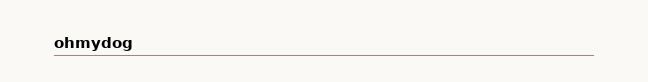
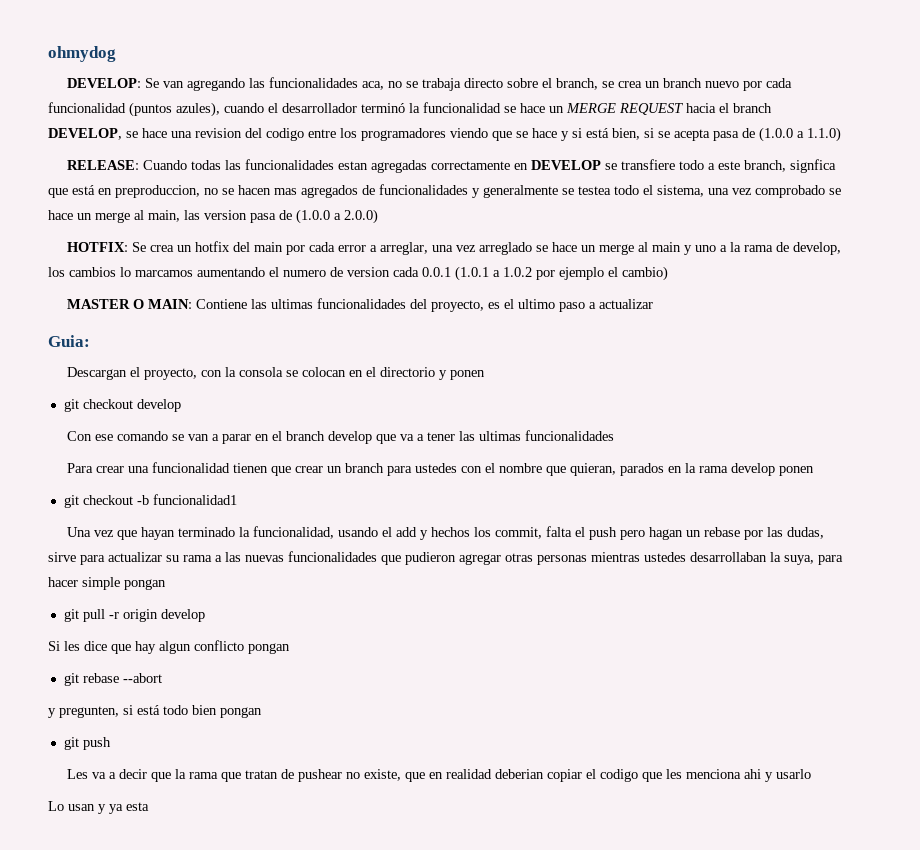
(133, 44) none -> [67,77,793,91] [48,102,772,117] [48,127,841,142] [67,159,837,173] [48,184,841,198] [48,209,378,224] [67,241,842,255] [48,266,668,281] [67,298,654,312] [48,335,90,347] [67,367,486,380] [63,399,181,412] [67,430,615,444] [67,462,815,476] [63,494,237,508] [67,526,825,540] [48,551,843,565] [48,577,166,590] [63,609,205,622] [48,640,290,654] [63,673,162,686] [48,705,262,718] [63,737,111,750] [67,769,812,782] [48,801,149,814] // DEVELOP: Se van agregando las funcionalidades aca, no se trabaja directo sobre el branch, se crea un branch nuevo por cada funcionalidad (puntos azules), cuando el desarrollador terminó la funcionalidad se hace un MERGE REQUEST hacia el branch DEVELOP, se hace una revision del codigo entre los programadores viendo que se hace y si está bien, si se acepta pasa de (1.0.0 a 1.1.0) // RELEASE: Cuando todas las funcionalidades estan agregadas correctamente en DEVELOP se transfiere todo a este branch, signfica que está en preproduccion, no se hacen mas agregados de funcionalidades y generalmente se testea todo el sistema, una vez comprobado se hace un merge al main, las version pasa de (1.0.0 a 2.0.0) // HOTFIX: Se crea un hotfix del main por cada error a arreglar, una vez arreglado se hace un merge al main y uno a la rama de develop, los cambios lo marcamos aumentando el numero de version cada 0.0.1 (1.0.1 a 1.0.2 por ejemplo el cambio) // MASTER O MAIN: Contiene las ultimas funcionalidades del proyecto, es el ultimo paso a actualizar // Guia: // Descargan el proyecto, con la consola se colocan en el directorio y ponen // git checkout develop // Con ese comando se van a parar en el branch develop que va a tener las ultimas funcionalidades // Para crear una funcionalidad tienen que crear un branch para ustedes con el nombre que quieran, parados en la rama develop ponen // git checkout -b funcionalidad1 // Una vez que hayan terminado la funcionalidad, usando el add y hechos los commit, falta el push pero hagan un rebase por las dudas, sirve para actualizar su rama a las nuevas funcionalidades que pudieron agregar otras personas mientras ustedes desarrollaban la suya, para hacer simple pongan // git pull -r origin develop // Si les dice que hay algun conflicto pongan // git rebase --abort // y pregunten, si está todo bien pongan // git push // Les va a decir que la rama que tratan de pushear no existe, que en realidad deberian copiar el codigo que les menciona ahi y usarlo // Lo usan y ya esta

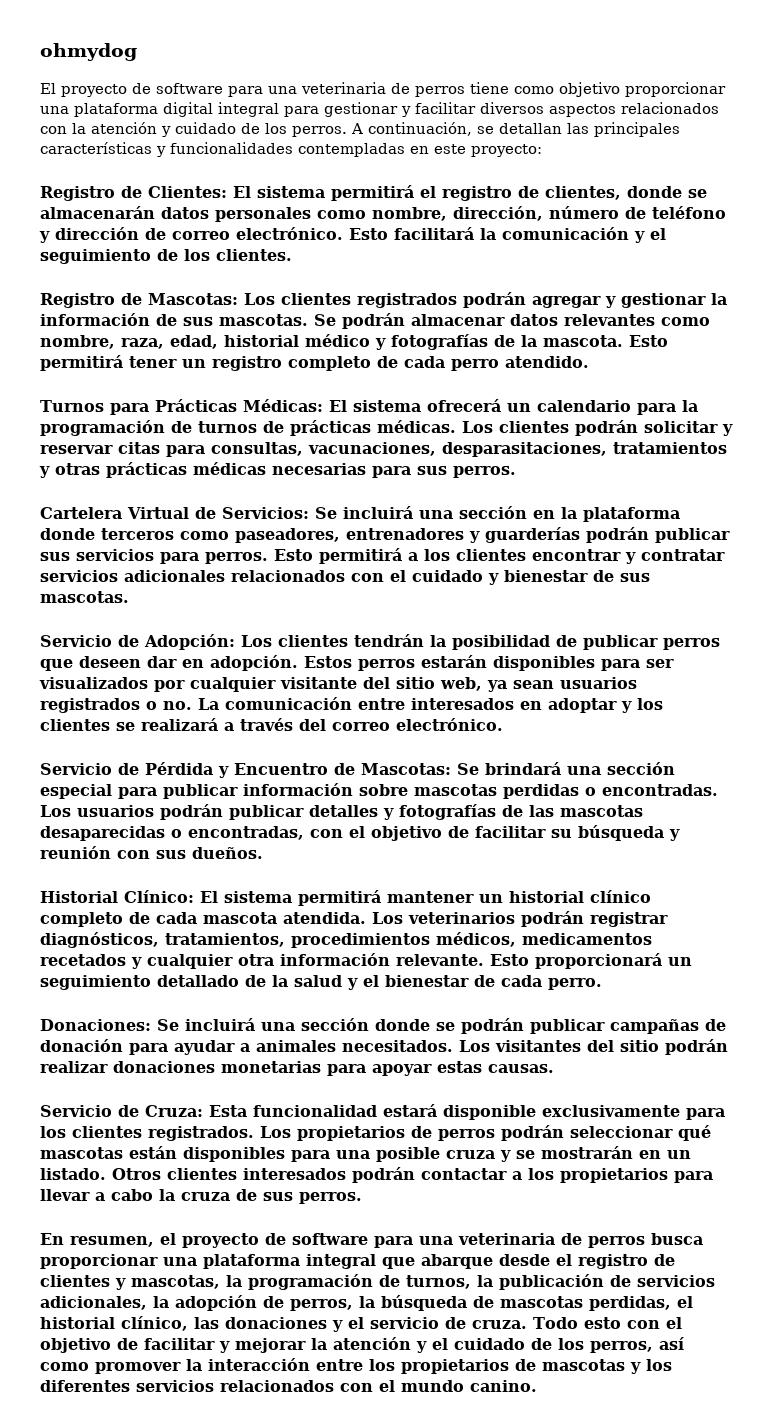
[67,77,793,91] [48,102,772,117] [48,127,841,142] [67,159,837,173] [48,184,841,198] [48,209,378,224] [67,241,842,255] [48,266,668,281] [67,298,654,312] [48,335,90,347] [67,367,486,380] [63,399,181,412] [67,430,615,444] [67,462,815,476] [63,494,237,508] [67,526,825,540] [48,551,843,565] [48,577,166,590] [63,609,205,622] [48,640,290,654] [63,673,162,686] [48,705,262,718] [63,737,111,750] [67,769,812,782] [48,801,149,814] DEVELOP: Se van agregando las funcionalidades aca, no se trabaja directo sobre el branch, se crea un branch nuevo por cada funcionalidad (puntos azules), cuando el desarrollador terminó la funcionalidad se hace un MERGE REQUEST hacia el branch DEVELOP, se hace una revision del codigo entre los programadores viendo que se hace y si está bien, si se acepta pasa de (1.0.0 a 1.1.0) // RELEASE: Cuando todas las funcionalidades estan agregadas correctamente en DEVELOP se transfiere todo a este branch, signfica que está en preproduccion, no se hacen mas agregados de funcionalidades y generalmente se testea todo el sistema, una vez comprobado se hace un merge al main, las version pasa de (1.0.0 a 2.0.0) // HOTFIX: Se crea un hotfix del main por cada error a arreglar, una vez arreglado se hace un merge al main y uno a la rama de develop, los cambios lo marcamos aumentando el numero de version cada 0.0.1 (1.0.1 a 1.0.2 por ejemplo el cambio) // MASTER O MAIN: Contiene las ultimas funcionalidades del proyecto, es el ultimo paso a actualizar // Guia: // Descargan el proyecto, con la consola se colocan en el directorio y ponen // git checkout develop // Con ese comando se van a parar en el branch develop que va a tener las ultimas funcionalidades // Para crear una funcionalidad tienen que crear un branch para ustedes con el nombre que quieran, parados en la rama develop ponen // git checkout -b funcionalidad1 // Una vez que hayan terminado la funcionalidad, usando el add y hechos los commit, falta el push pero hagan un rebase por las dudas, sirve para actualizar su rama a las nuevas funcionalidades que pudieron agregar otras personas mientras ustedes desarrollaban la suya, para hacer simple pongan // git pull -r origin develop // Si les dice que hay algun conflicto pongan // git rebase --abort // y pregunten, si está todo bien pongan // git push // Les va a decir que la rama que tratan de pushear no existe, que en realidad deberian copiar el codigo que les menciona ahi y usarlo // Lo usan y ya esta -> [40,82,726,97] [40,102,719,117] [40,122,680,137] [40,142,542,157] [40,185,707,201] [40,206,726,222] [39,227,666,243] [40,249,292,264] [40,292,727,308] [40,313,710,329] [40,334,668,350] [40,355,589,371] [40,399,698,415] [40,420,733,436] [40,442,727,457] [39,462,516,478] [40,506,680,522] [40,527,730,543] [40,548,725,564] [40,570,650,585] [40,591,129,603] [40,634,720,650] [40,655,674,671] [39,677,637,692] [40,697,663,713] [40,718,503,731] [40,762,675,778] [40,783,718,799] [40,804,643,820] [40,825,680,841] [40,846,263,859] [40,890,651,906] [40,911,668,927] [40,932,652,948] [40,953,692,969] [40,975,602,990] [40,1018,726,1034] [40,1039,728,1055] [40,1061,554,1076] [40,1104,725,1120] [40,1125,711,1141] [40,1146,691,1162] [40,1167,713,1183] [40,1189,362,1204] [40,1233,703,1248] [40,1254,675,1269] [40,1274,715,1290] [40,1295,693,1311] [40,1316,682,1332] [40,1337,684,1353] [40,1358,672,1374] [40,1380,537,1392] El proyecto de software para una veterinaria de perros tiene como objetivo proporcionar una plataforma digital integral para gestionar y facilitar diversos aspectos relacionados con la atención y cuidado de los perros. A continuación, se detallan las principales características y funcionalidades contempladas en este proyecto: // Registro de Clientes: El sistema permitirá el registro de clientes, donde se almacenarán datos personales como nombre, dirección, número de teléfono y dirección de correo electrónico. Esto facilitará la comunicación y el seguimiento de los clientes. // Registro de Mascotas: Los clientes registrados podrán agregar y gestionar la información de sus mascotas. Se podrán almacenar datos relevantes como nombre, raza, edad, historial médico y fotografías de la mascota. Esto permitirá tener un registro completo de cada perro atendido. // Turnos para Prácticas Médicas: El sistema ofrecerá un calendario para la programación de turnos de prácticas médicas. Los clientes podrán solicitar y reservar citas para consultas, vacunaciones, desparasitaciones, tratamientos y otras prácticas médicas necesarias para sus perros. // Cartelera Virtual de Servicios: Se incluirá una sección en la plataforma donde terceros como paseadores, entrenadores y guarderías podrán publicar sus servicios para perros. Esto permitirá a los clientes encontrar y contratar servicios adicionales relacionados con el cuidado y bienestar de sus mascotas. // Servicio de Adopción: Los clientes tendrán la posibilidad de publicar perros que deseen dar en adopción. Estos perros estarán disponibles para ser visualizados por cualquier visitante del sitio web, ya sean usuarios registrados o no. La comunicación entre interesados en adoptar y los clientes se realizará a través del correo electrónico. // Servicio de Pérdida y Encuentro de Mascotas: Se brindará una sección especial para publicar información sobre mascotas perdidas o encontradas. Los usuarios podrán publicar detalles y fotografías de las mascotas desaparecidas o encontradas, con el objetivo de facilitar su búsqueda y reunión con sus dueños. // Historial Clínico: El sistema permitirá mantener un historial clínico completo de cada mascota atendida. Los veterinarios podrán registrar diagnósticos, tratamientos, procedimientos médicos, medicamentos recetados y cualquier otra información relevante. Esto proporcionará un seguimiento detallado de la salud y el bienestar de cada perro. // Donaciones: Se incluirá una sección donde se podrán publicar campañas de donación para ayudar a animales necesitados. Los visitantes del sitio podrán realizar donaciones monetarias para apoyar estas causas. // Servicio de Cruza: Esta funcionalidad estará disponible exclusivamente para los clientes registrados. Los propietarios de perros podrán seleccionar qué mascotas están disponibles para una posible cruza y se mostrarán en un listado. Otros clientes interesados podrán contactar a los propietarios para llevar a cabo la cruza de sus perros. // En resumen, el proyecto de software para una veterinaria de perros busca proporcionar una plataforma integral que abarque desde el registro de clientes y mascotas, la programación de turnos, la publicación de servicios adicionales, la adopción de perros, la búsqueda de mascotas perdidas, el historial clínico, las donaciones y el servicio de cruza. Todo esto con el objetivo de facilitar y mejorar la atención y el cuidado de los perros, así como promover la interacción entre los propietarios de mascotas y los diferentes servicios relacionados con el mundo canino.

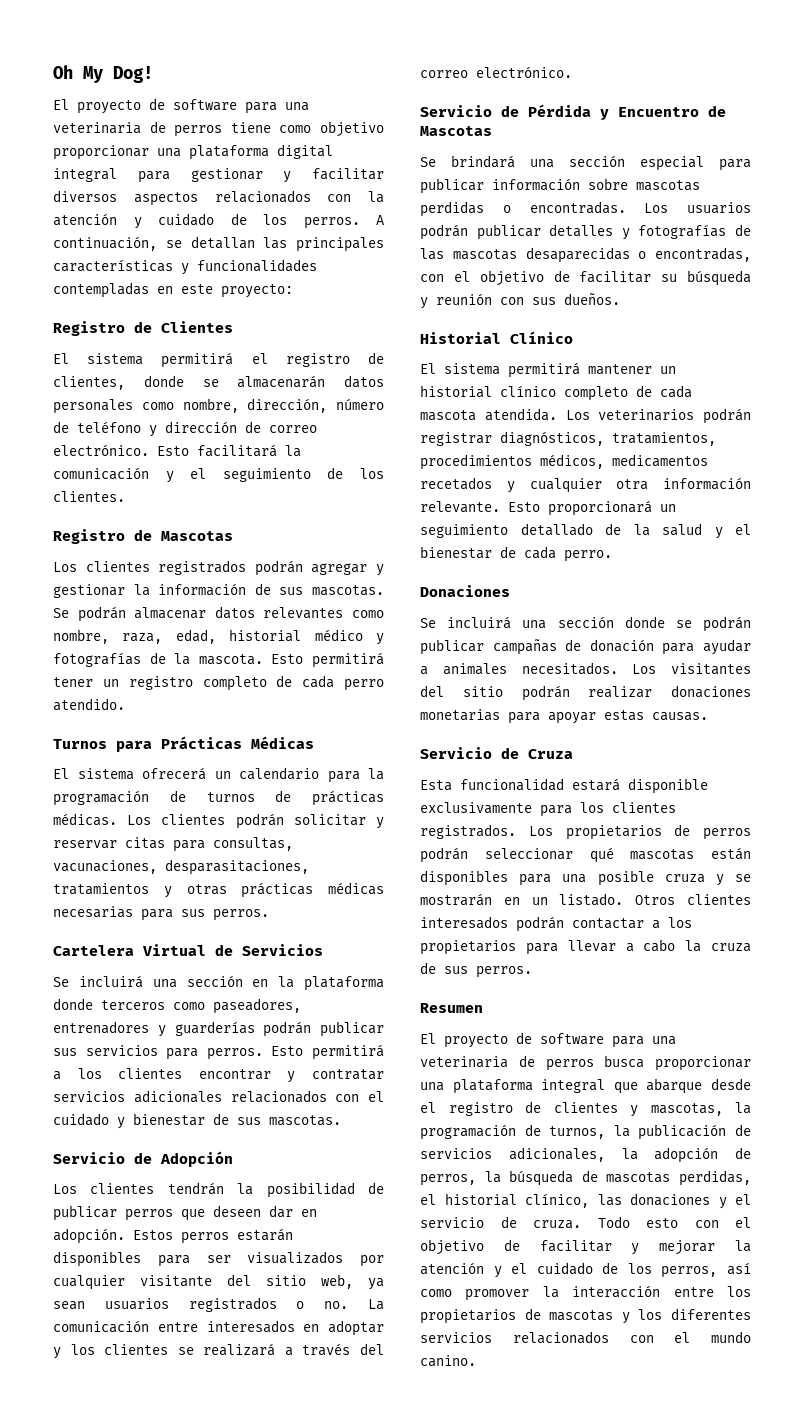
[40,43,137,61] ohmydog -> [53,65,153,83] Oh My Dog!
[148,186,227,198] Clientes: -> [161,321,233,333] Clientes //
[148,293,238,305] Mascotas: -> [161,531,233,541] Mascotas //
[242,399,323,412] Médicas: -> [251,736,314,749] Médicas //
[222,507,309,519] Servicios: -> [242,944,323,956] Servicios //
[144,634,235,650] Adopción: -> [160,1151,233,1167] Adopción //
[361,763,451,775] Mascotas: -> [420,126,492,136] Mascotas //
[124,890,194,903] Clínico: -> [510,331,573,344] Clínico //
[40,1019,151,1031] Donaciones: -> [420,585,510,597] Donaciones //
[145,1105,203,1117] Cruza: -> [528,749,573,759] Cruza //
[40,1233,176,1247] En resumen, el -> [420,1003,483,1013] [420,1033,436,1044] Resumen // El

